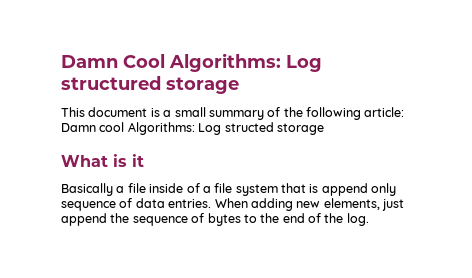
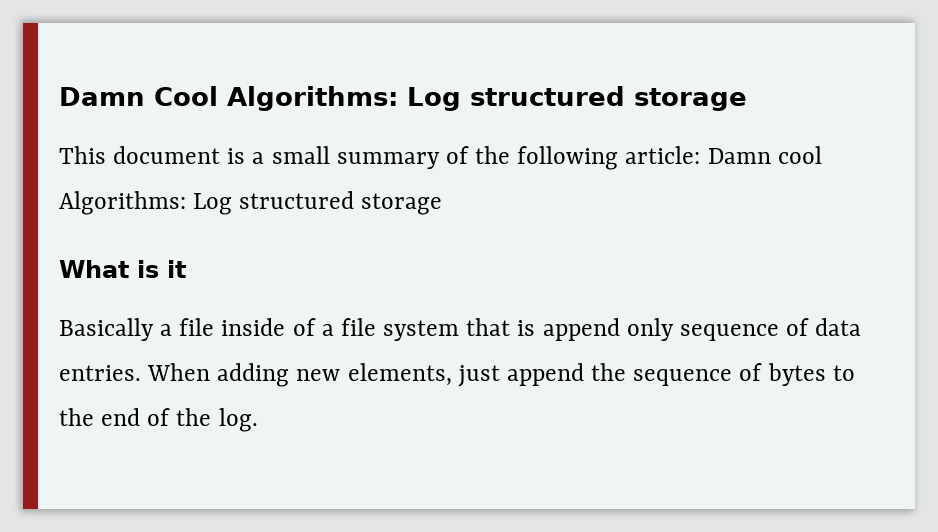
[224,122,274,132] structed -> [239,191,355,209] structured

